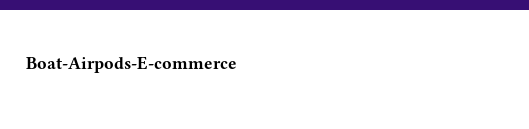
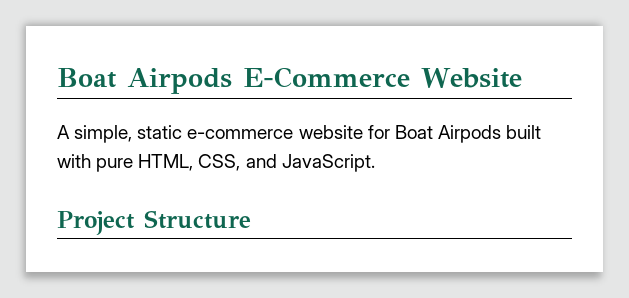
[26,56,237,73] Boat-Airpods-E-commerce -> [57,67,522,94] [57,125,542,143] [57,154,375,172] [57,210,251,235] Boat Airpods E-Commerce Website // A simple, static e-commerce website for Boat Airpods built with pure HTML, CSS, and JavaScript. // Project Structure

